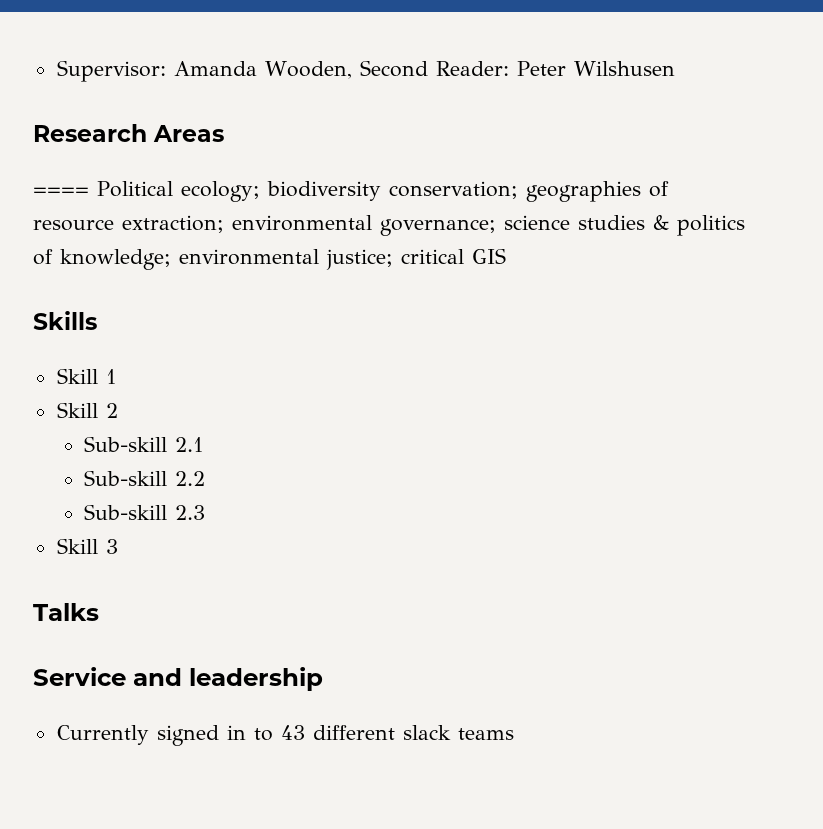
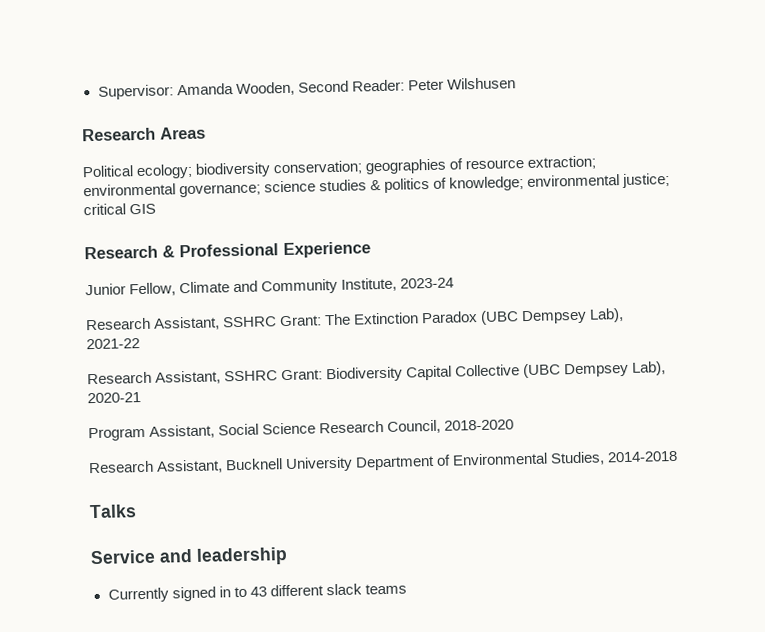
[33,187,89,196] ==== -> (206, 133) none
[33,311,97,330] [56,368,116,384] [56,402,118,418] [84,436,204,452] [84,470,206,486] [84,504,206,520] [56,538,118,554] Skills // Skill 1 // Skill 2 // Sub-skill 2.1 // Sub-skill 2.2 // Sub-skill 2.3 // Skill 3 -> [84,241,371,260] [85,277,455,297] [86,307,625,331] [86,338,140,350] [87,361,667,385] [87,392,141,404] [88,419,515,442] [88,450,679,474] Research & Professional Experience // Junior Fellow, Climate and Community Institute, 2023-24 // Research Assistant, SSHRC Grant: The Extinction Paradox (UBC Dempsey Lab), 2021-22 // Research Assistant, SSHRC Grant: Biodiversity Capital Collective (UBC Dempsey Lab), 2020-21 // Program Assistant, Social Science Research Council, 2018-2020 // Research Assistant, Bucknell University Department of Environmental Studies, 2014-2018

